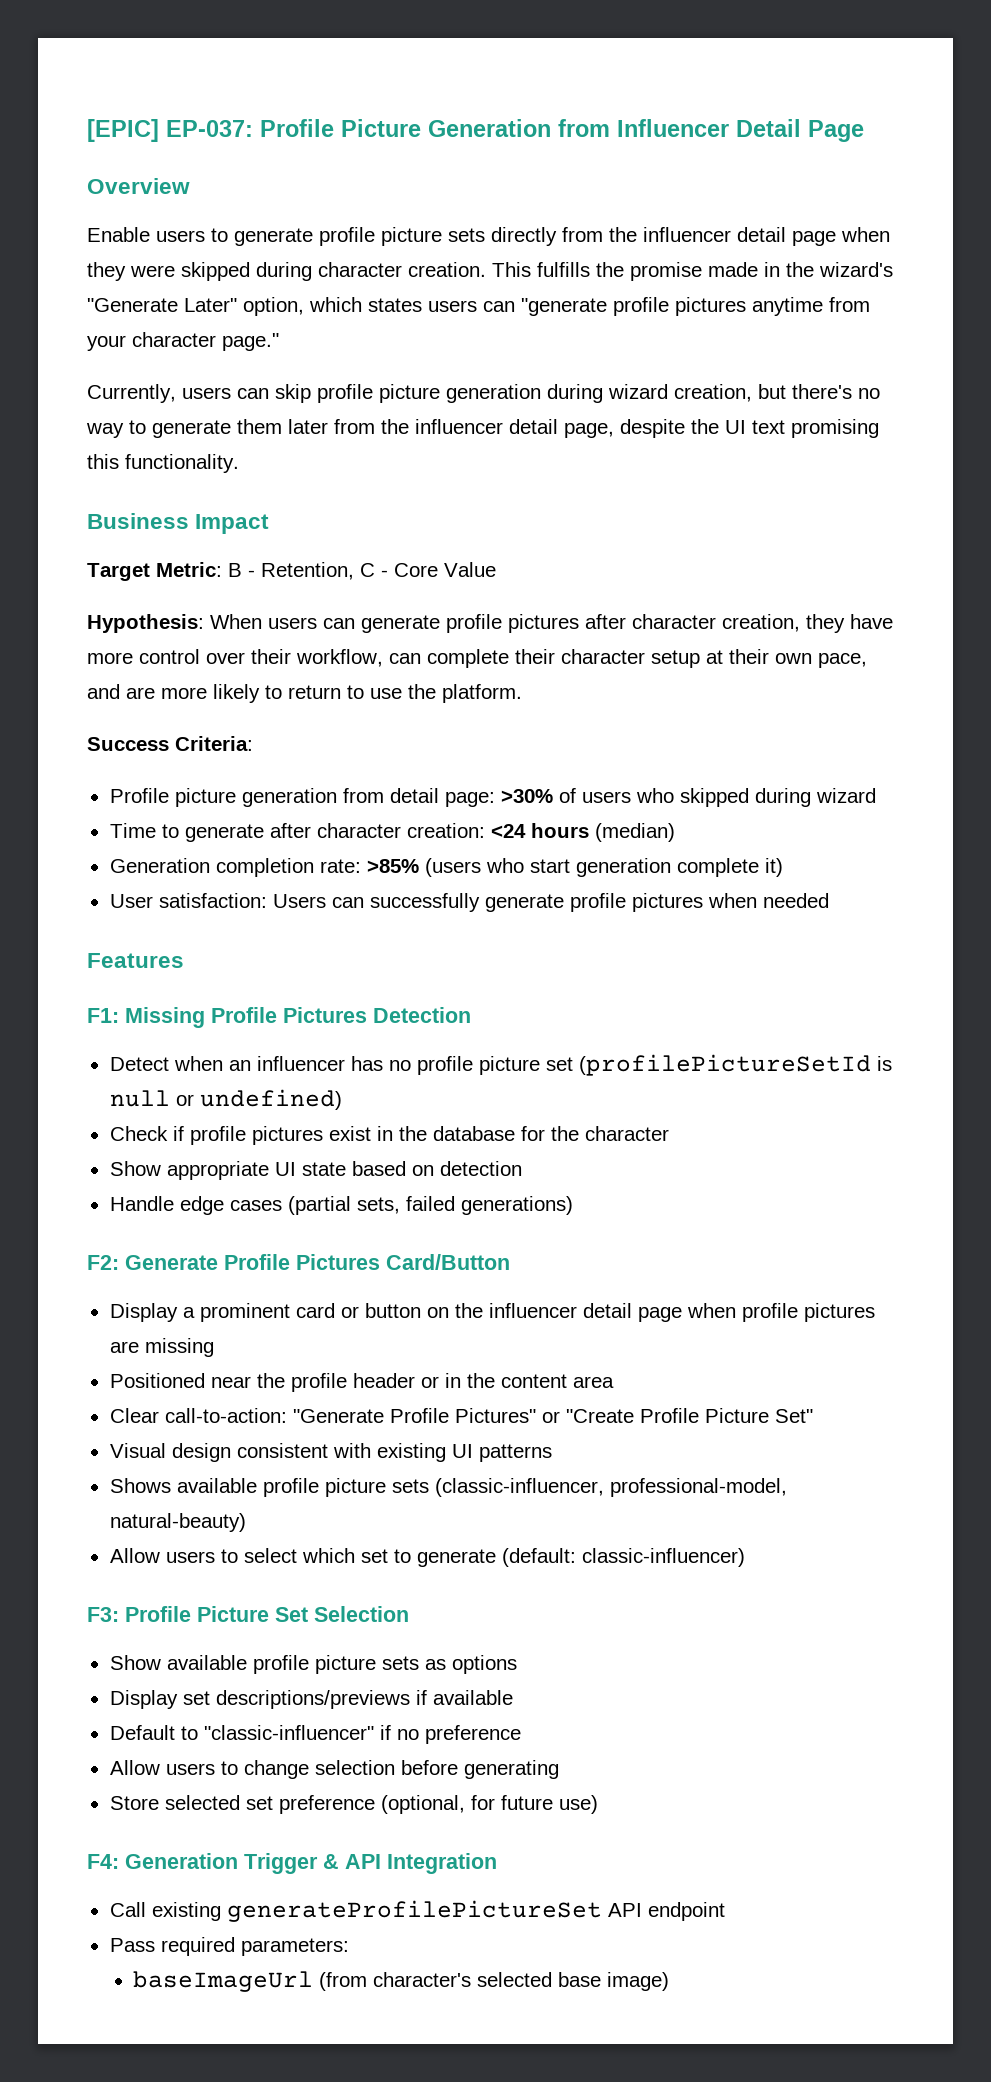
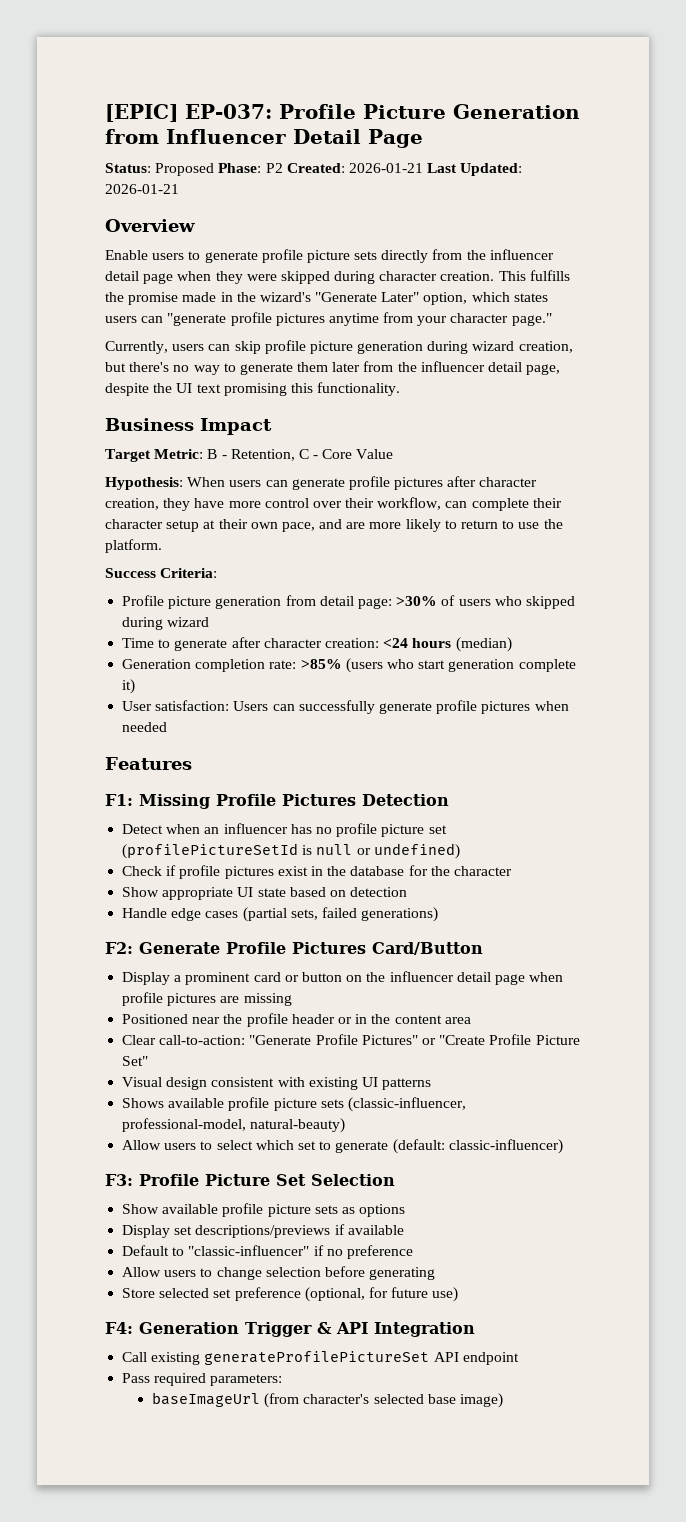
(864, 131) none -> [105,163,523,176] [105,184,179,194] // Status: Proposed Phase: P2 Created: 2026-01-21 Last Updated: 2026-01-21

